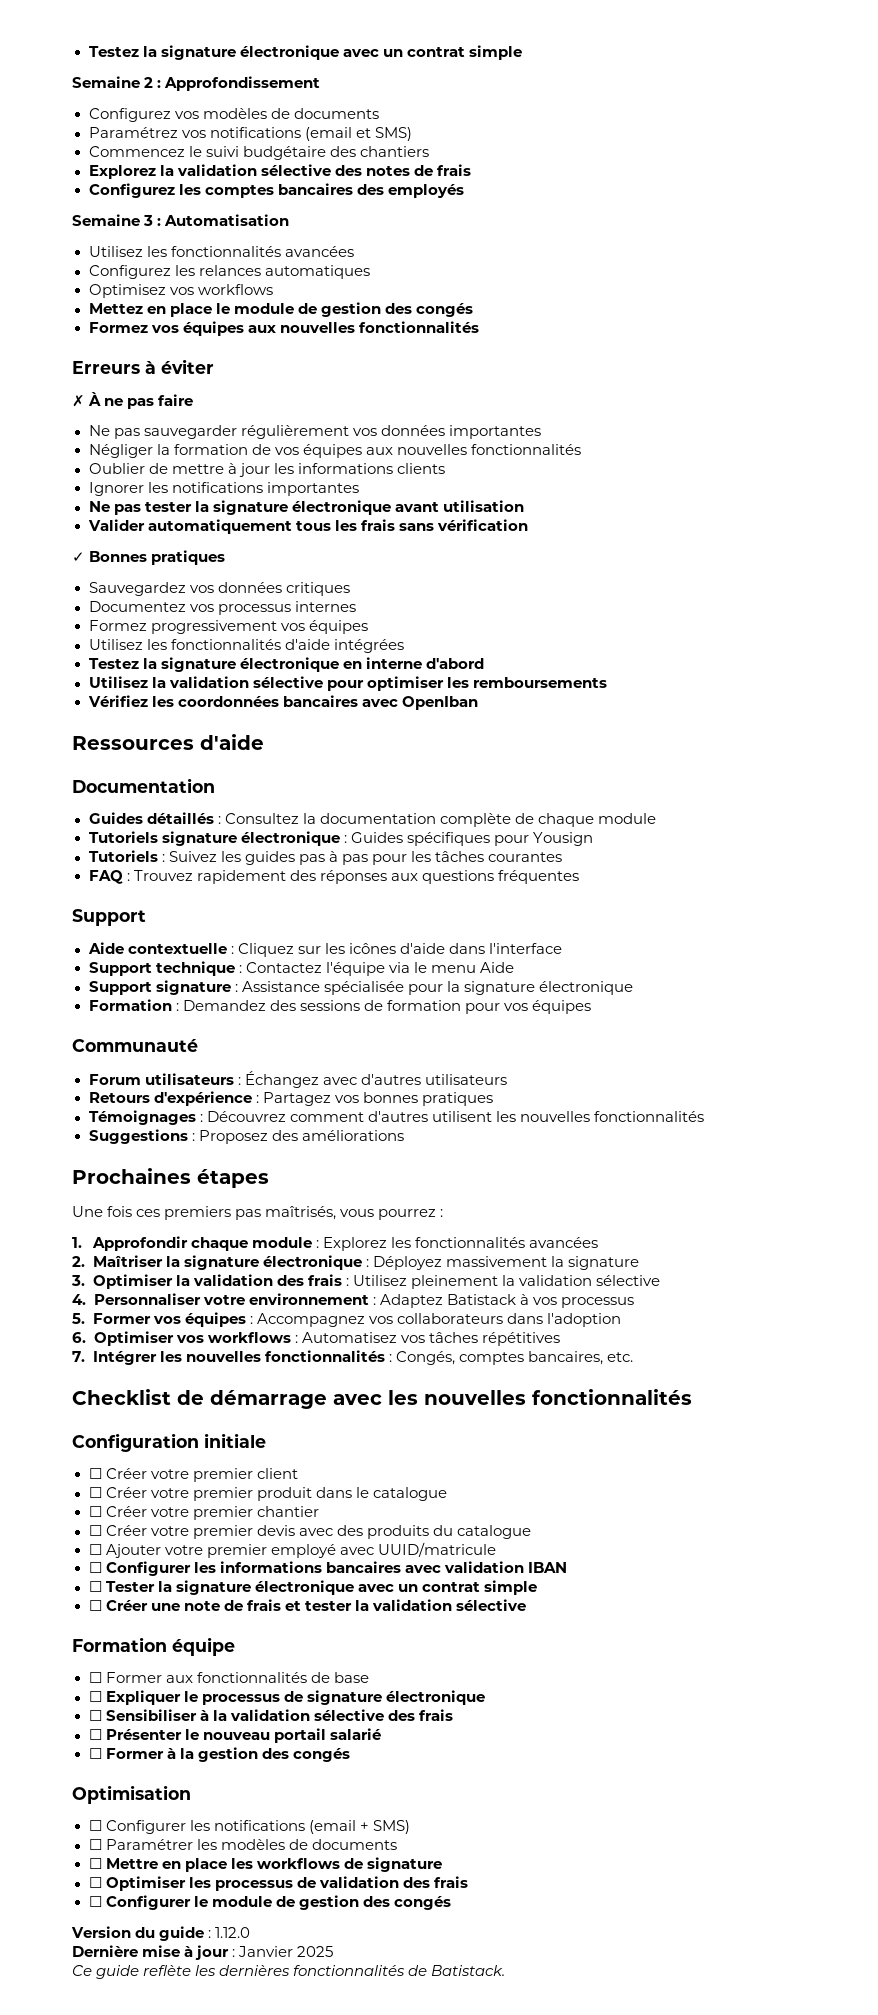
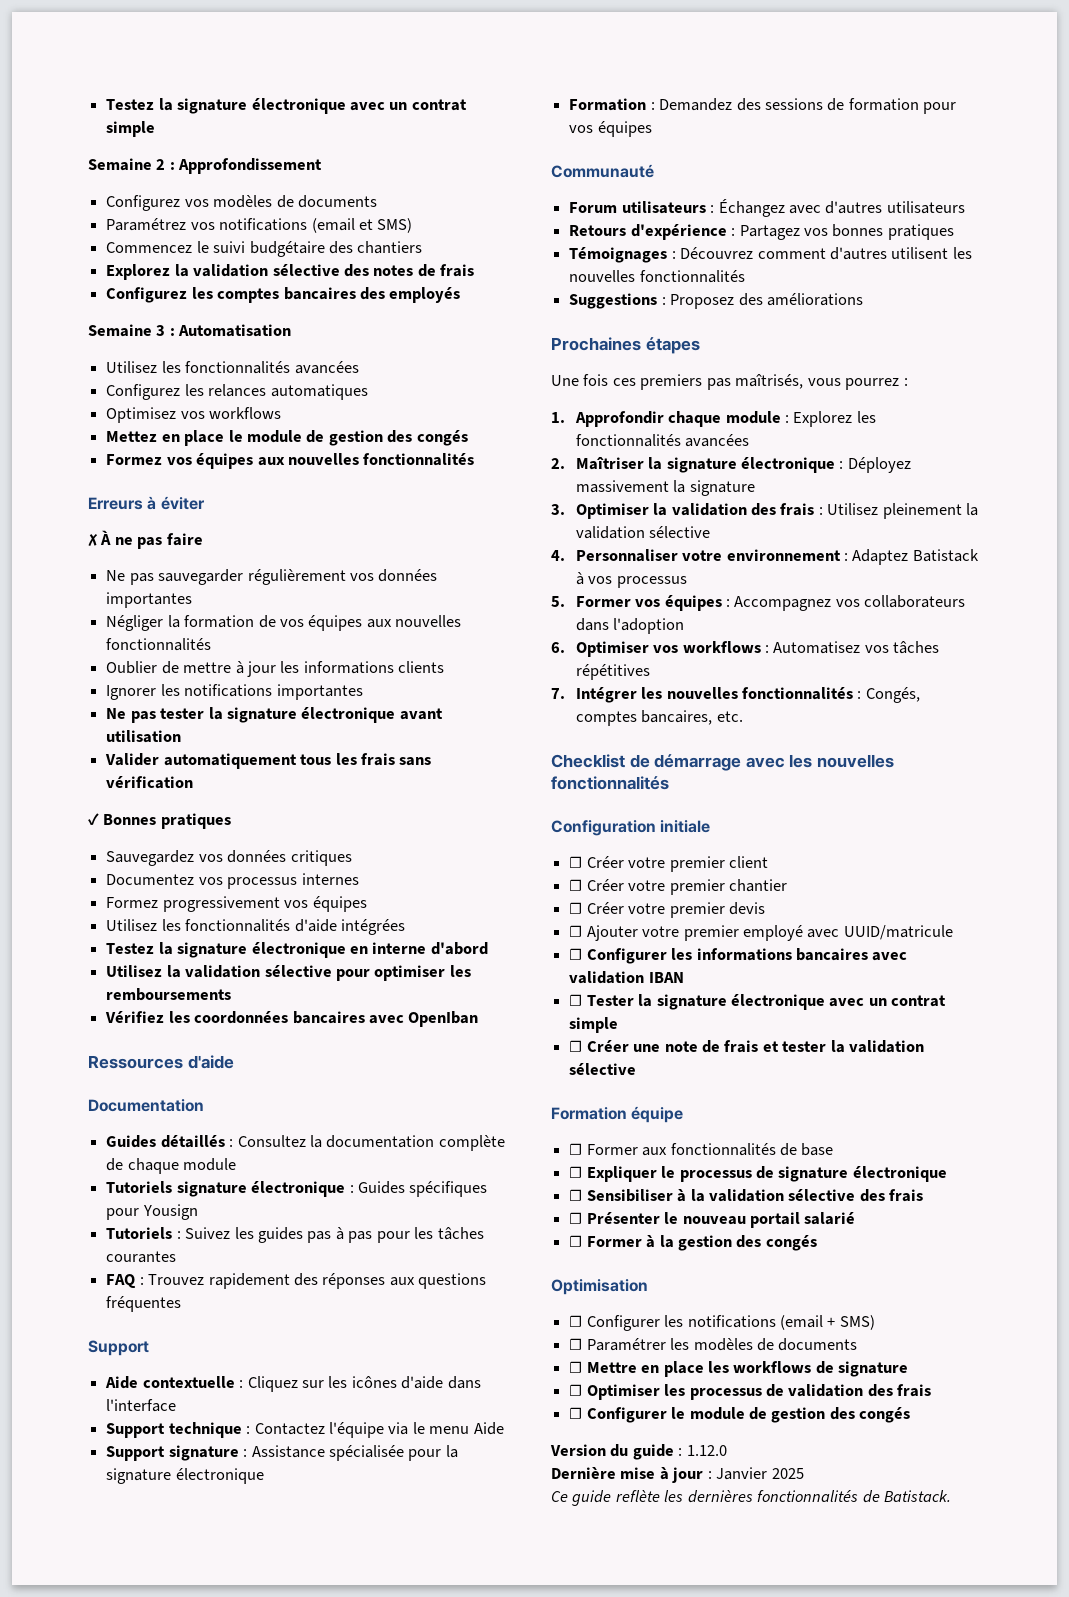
[88,1487,447,1501] // ☐ Créer votre premier produit dans le catalogue -> (768, 862) none
[298,1525,531,1539] avec des produits du catalogue -> (765, 908) none

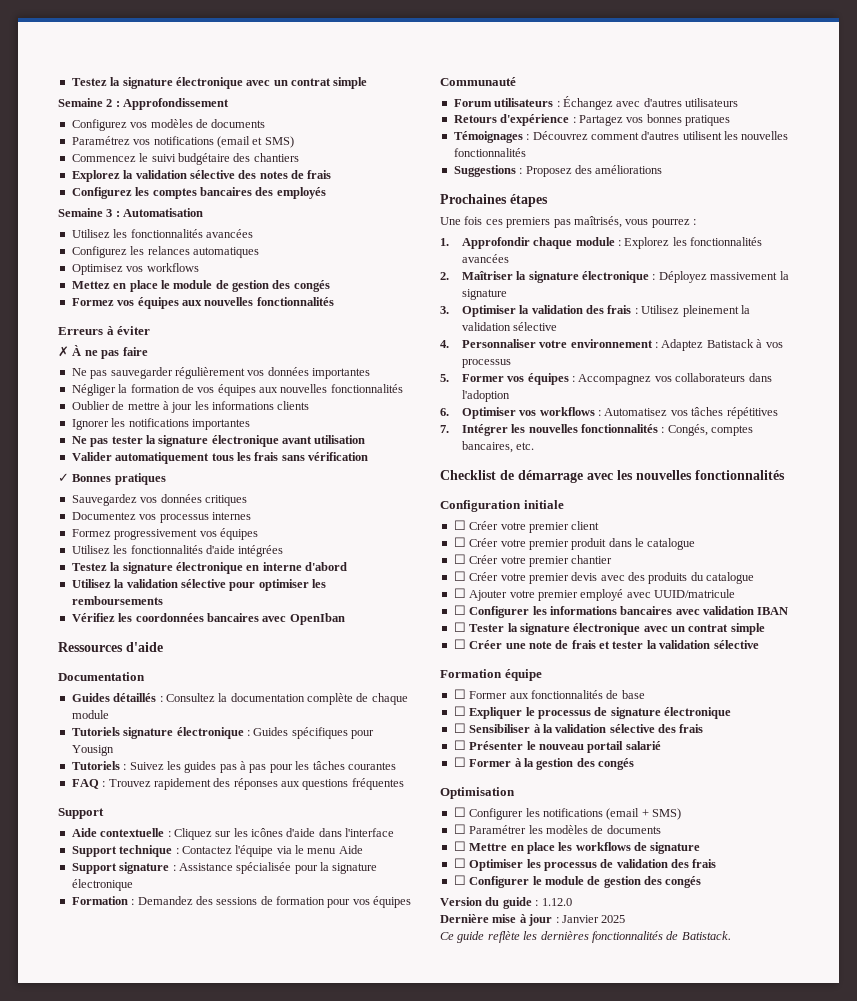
(768, 862) none -> [453,537,696,550] // ☐ Créer votre premier produit dans le catalogue
(765, 908) none -> [600,572,755,584] avec des produits du catalogue

